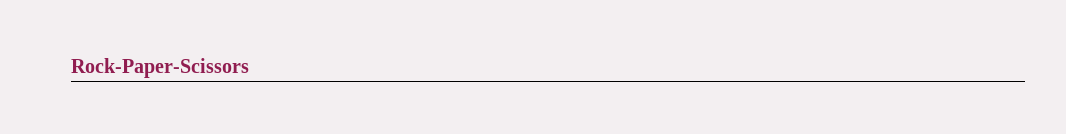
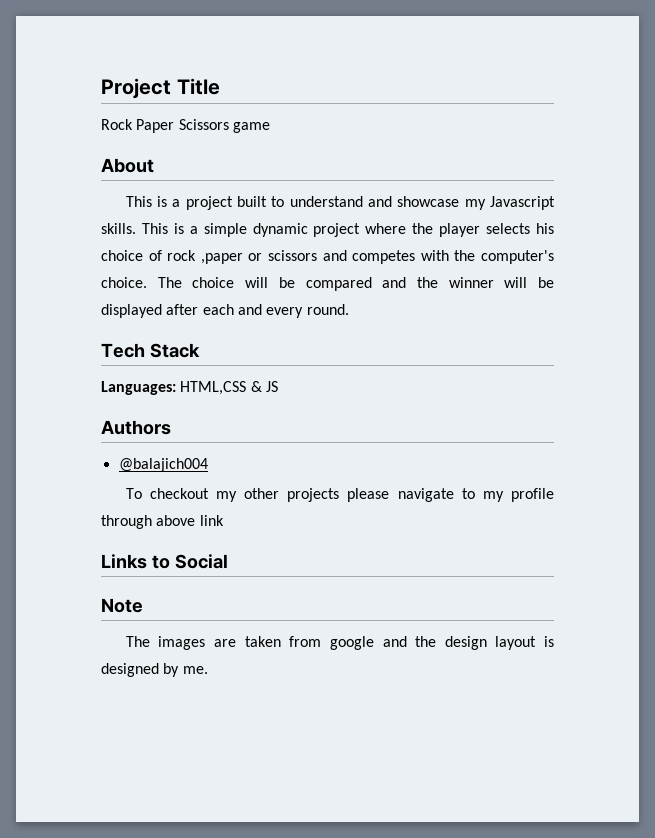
[71,58,249,78] Rock-Paper-Scissors -> [101,78,220,99] [101,119,270,133] [101,158,154,173] [125,196,555,210] [101,223,555,237] [101,250,554,264] [101,277,554,291] [101,304,349,318] [101,343,200,358] [101,381,278,395] [101,420,171,435] [118,458,208,472] [125,488,555,502] [101,515,224,529] [101,554,228,569] [101,598,143,613] [125,636,554,650] [101,663,208,677] Project Title // Rock Paper Scissors game // About // This is a project built to understand and showcase my Javascript skills. This is a simple dynamic project where the player selects his choice of rock ,paper or scissors and competes with the computer's choice. The choice will be compared and the winner will be displayed after each and every round. // Tech Stack // Languages: HTML,CSS & JS // Authors // @balajich004 // To checkout my other projects please navigate to my profile through above link // Links to Social // Note // The images are taken from google and the design layout is designed by me.

